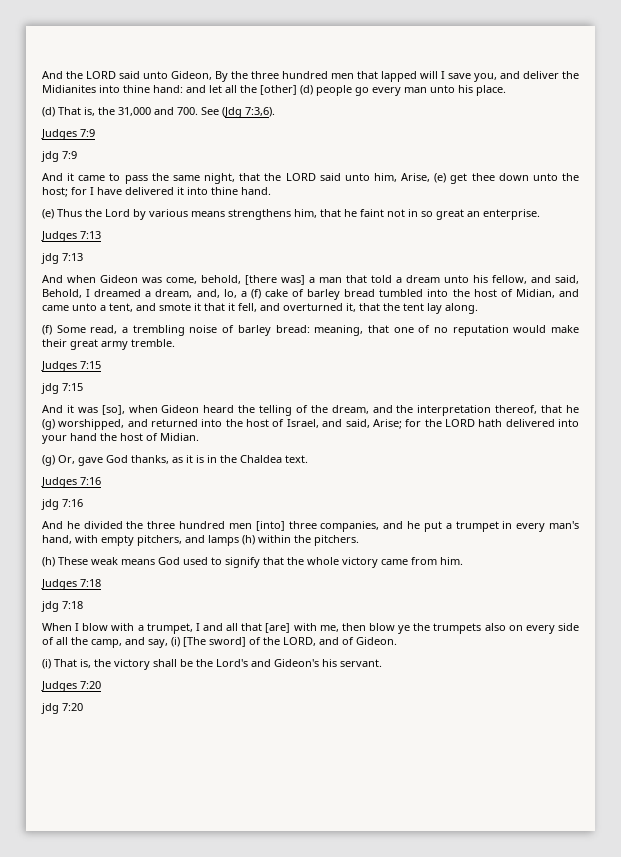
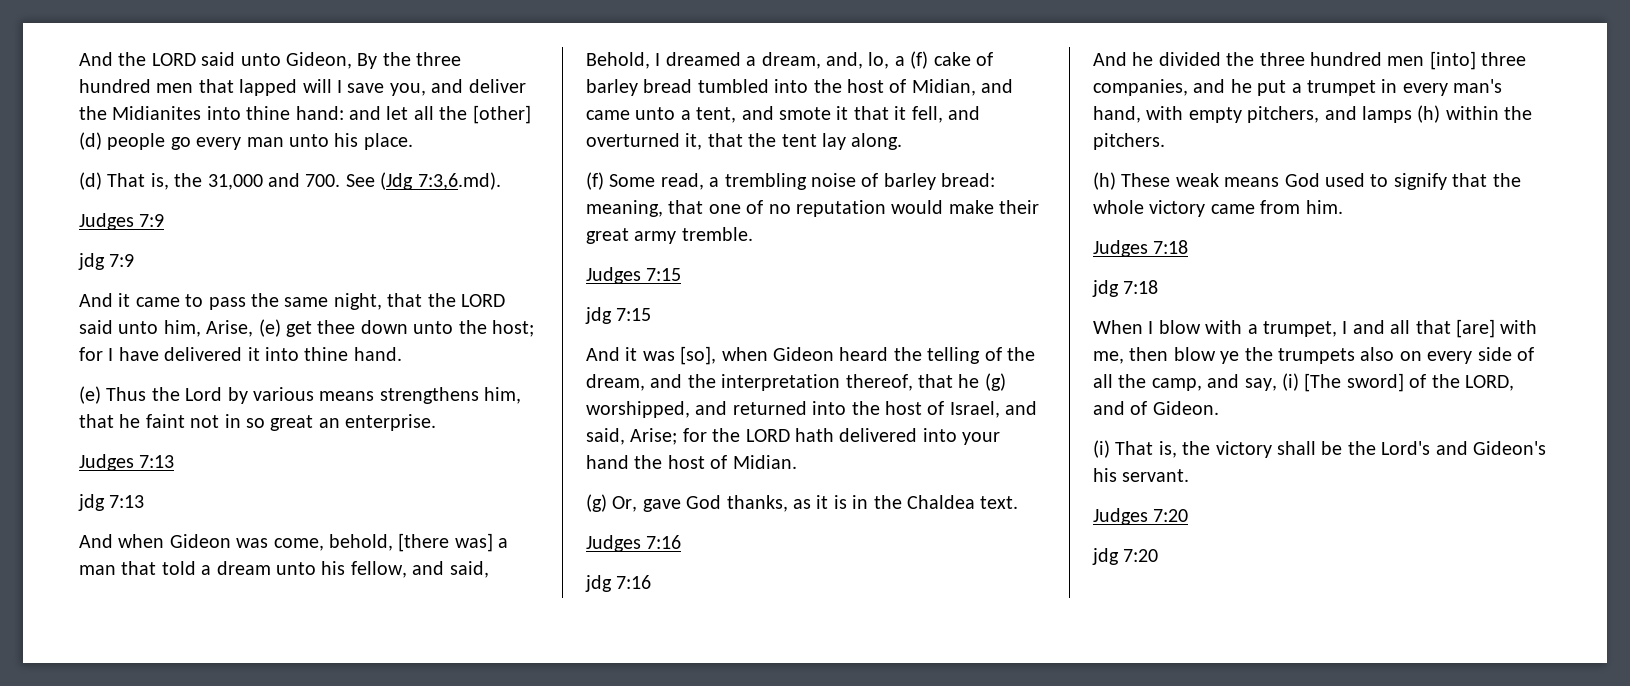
[245,107,275,117] 7:3,6). -> [417,172,501,190] 7:3,6.md).

